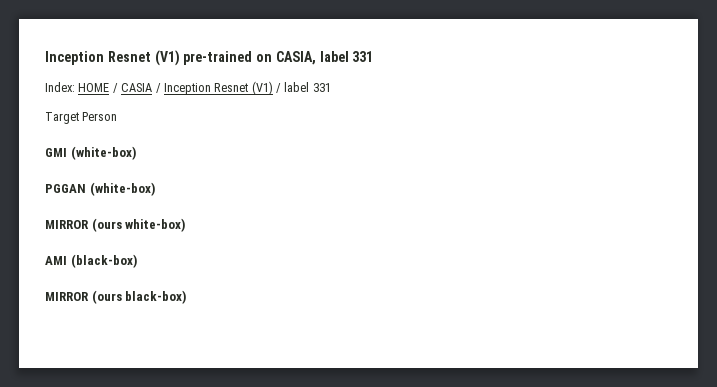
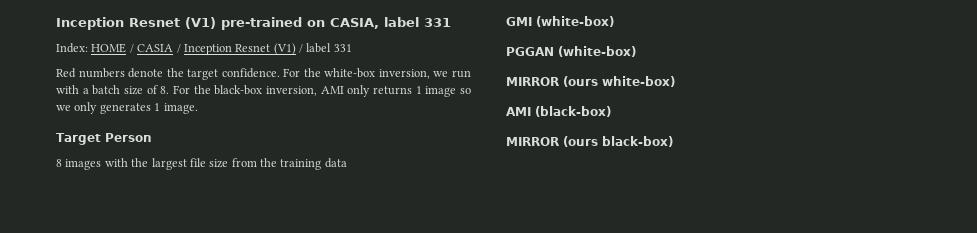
[45,112,118,124] Target Person -> [56,68,471,80] [56,85,472,97] [56,102,198,114] [56,133,152,145] [56,158,347,170] Red numbers denote the target confidence. For the white-box inversion, we run with a batch size of 8. For the black-box inversion, AMI only returns 1 image so we only generates 1 image. // Target Person // 8 images with the largest file size from the training data

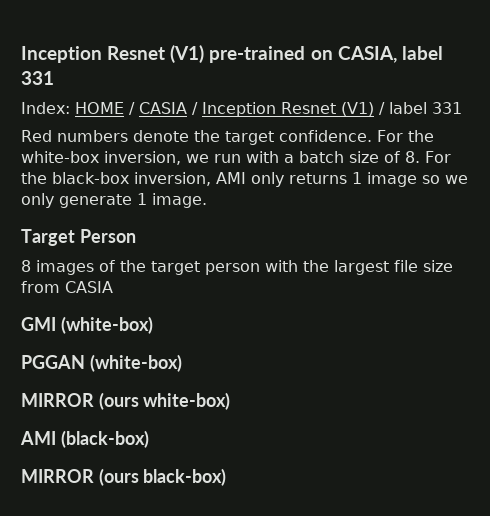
[99,103,151,114] generates -> [59,194,132,208] generate
(102, 164) none -> [99,260,260,275] of the target person
[260,158,347,170] the training data -> [65,281,113,293] CASIA

